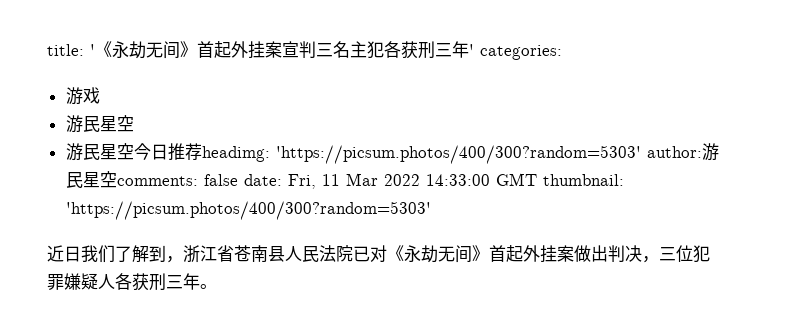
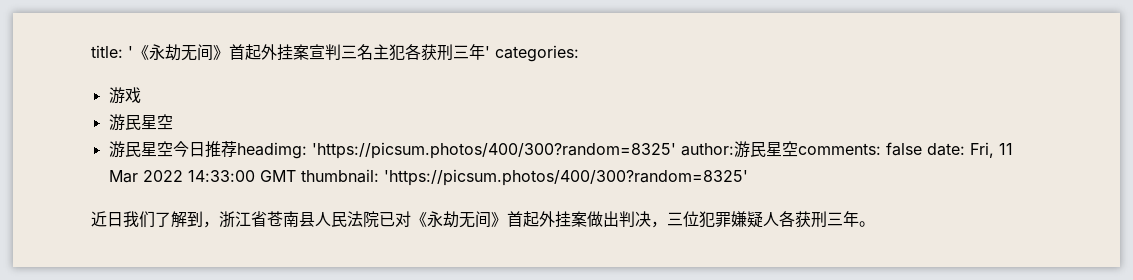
[275,145,641,164] 'https://picsum.photos/400/300?random=5303' -> [311,142,676,159] 'https://picsum.photos/400/300?random=8325'
[65,201,431,220] 'https://picsum.photos/400/300?random=5303' -> [383,169,748,186] 'https://picsum.photos/400/300?random=8325'

